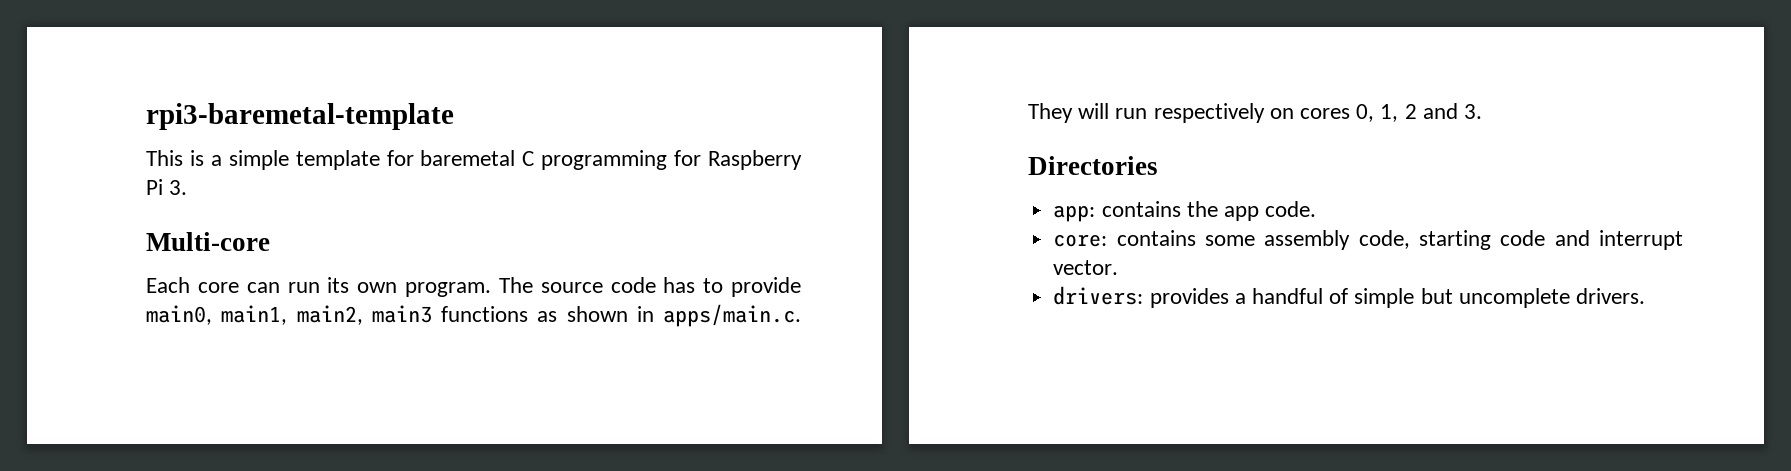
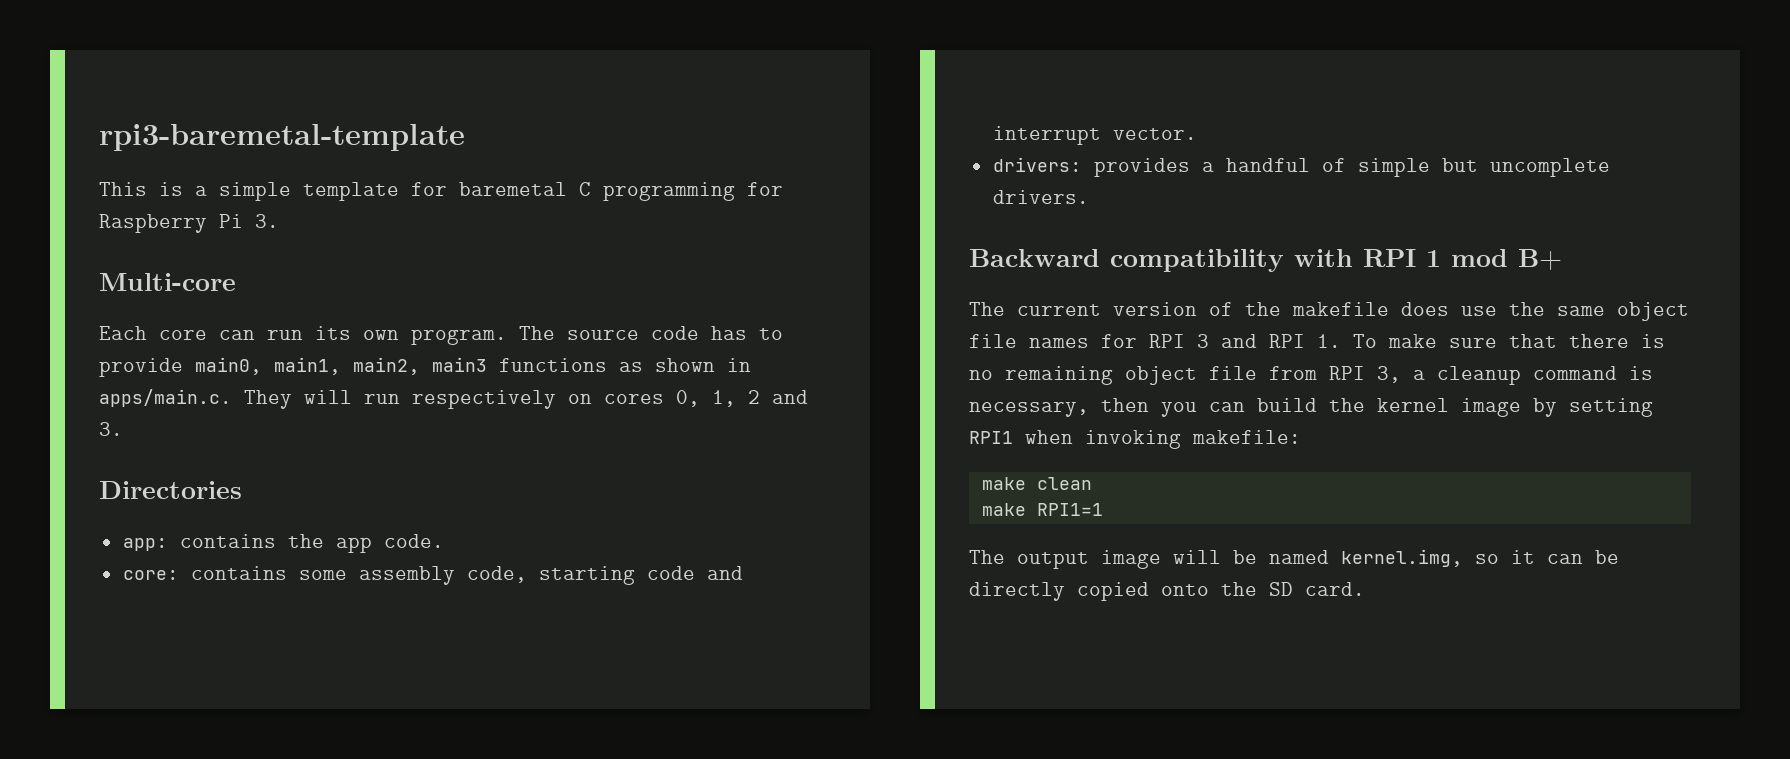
(1645, 296) none -> [969,249,1562,272] [969,302,1689,321] [969,334,1665,348] [969,366,1653,385] [969,398,1653,417] [969,430,1301,449] [981,477,1092,490] [981,503,1103,516] [969,549,1619,569] [969,582,1365,601] // Backward compatibility with RPI 1 mod B+ // The current version of the makefile does use the same object file names for RPI 3 and RPI 1. To make sure that there is no remaining object file from RPI 3, a cleanup command is necessary, then you can build the kernel image by setting RPI1 when invoking makefile: // make clean // make RPI1=1 // The output image will be named kernel.img, so it can be directly copied onto the SD card.

